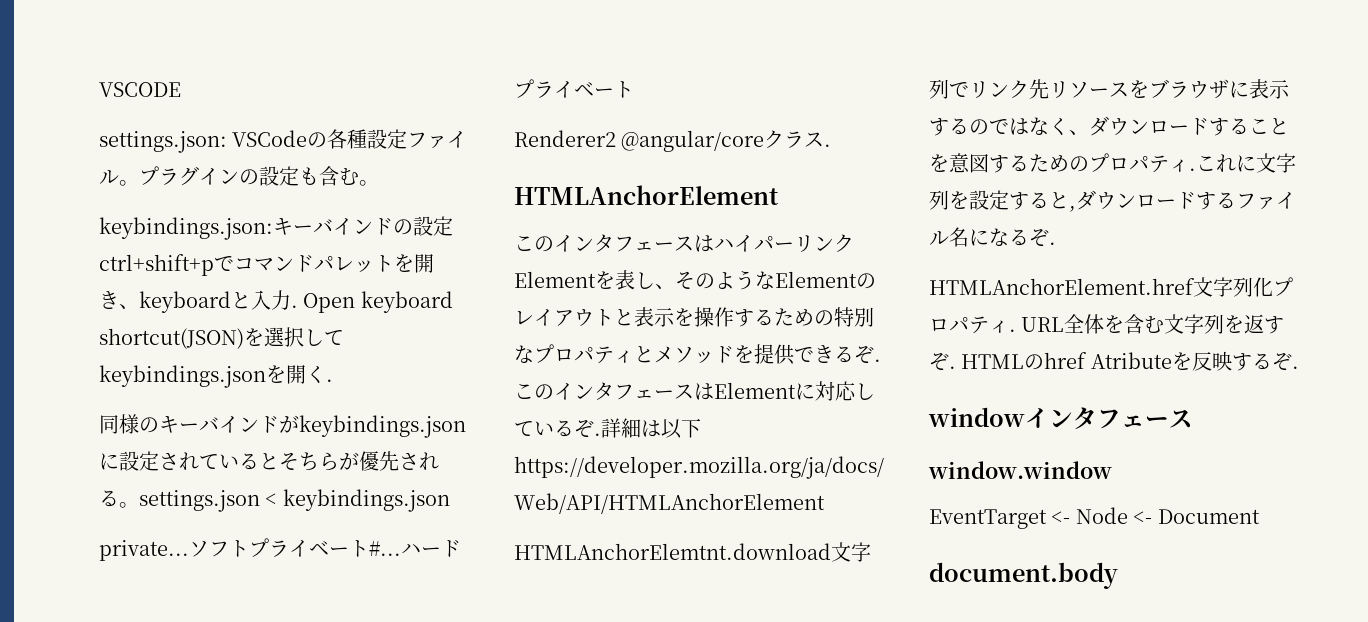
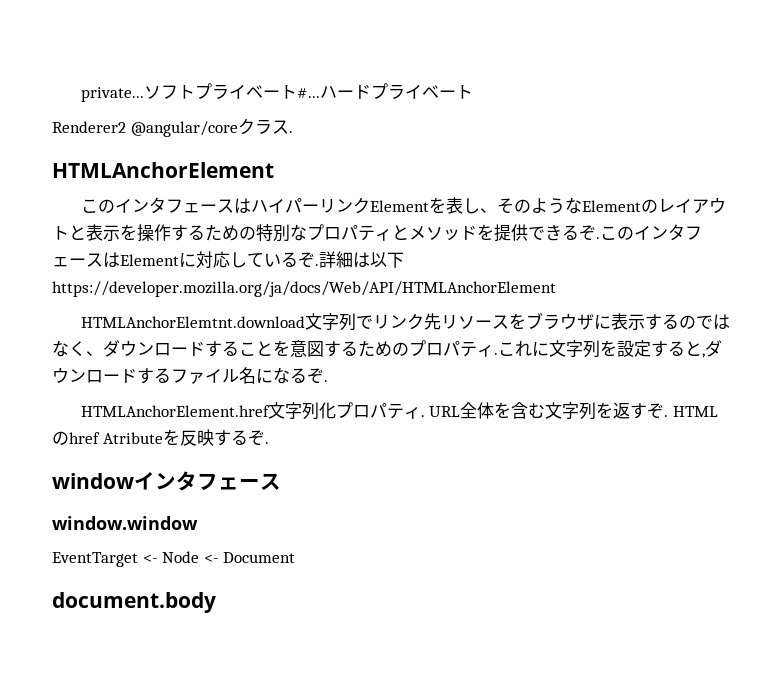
[99,82,181,97] [99,129,468,153] [99,166,379,186] [99,216,453,240] [99,254,434,276] [99,290,453,313] [99,327,344,349] [99,365,333,388] [99,414,466,438] [99,451,439,471] [99,489,450,512] VSCODE // settings.json: VSCodeの各種設定ファイル。プラグインの設定も含む。 // keybindings.json:キーバインドの設定ctrl+shift+pでコマンドパレットを開き、keyboardと入力. Open keyboard shortcut(JSON)を選択してkeybindings.jsonを開く. // 同様のキーバインドがkeybindings.jsonに設定されているとそちらが優先される。settings.json < keybindings.json // -> (80, 94) none

